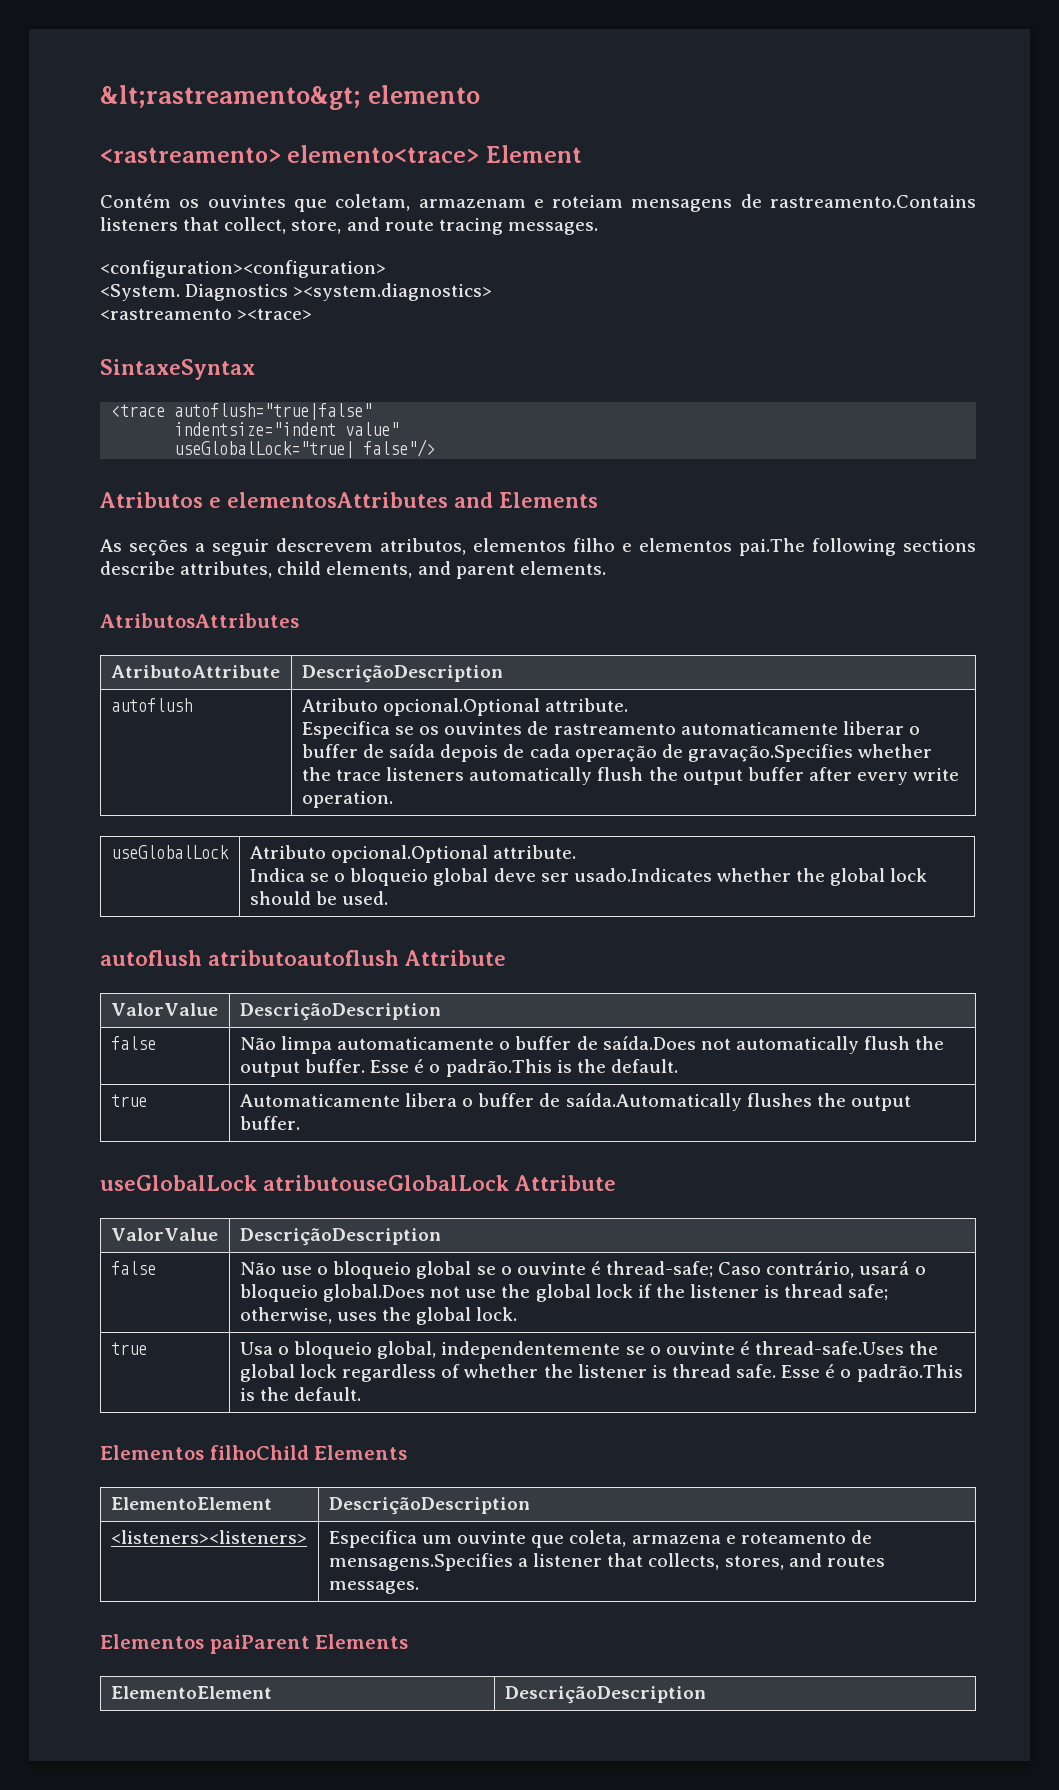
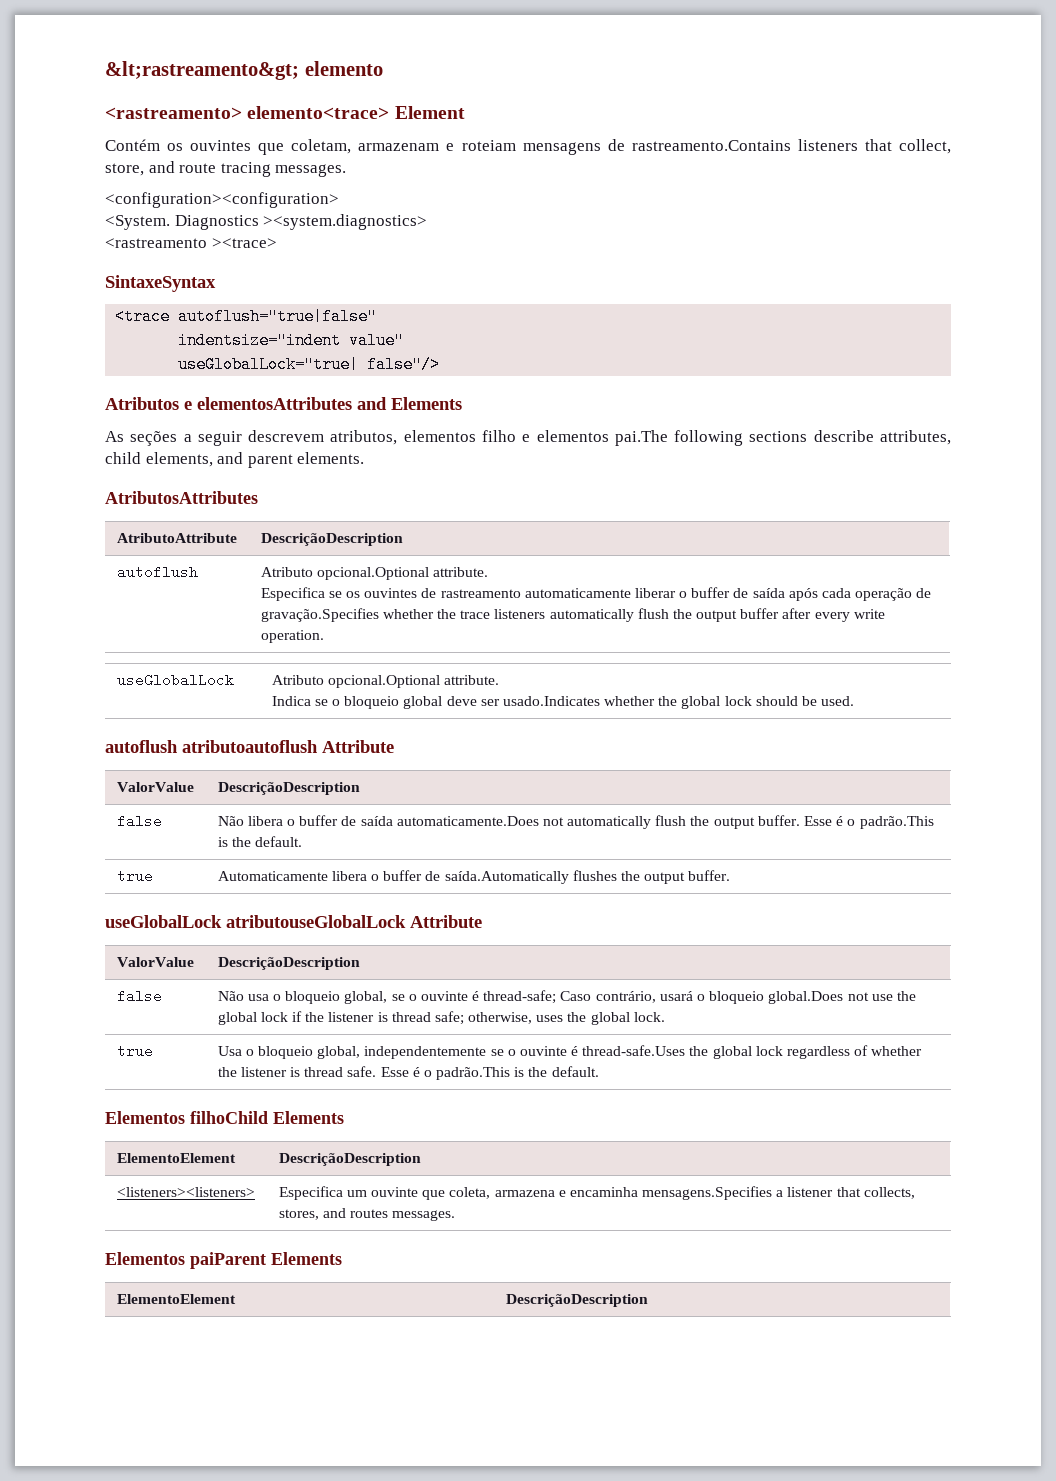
[440,744,525,762] depois de -> [788,588,818,601] após
[281,1036,696,1054] limpa automaticamente o buffer de saída.Does -> [247,815,539,826] libera o buffer de saída automaticamente.Does
[281,1261,472,1279] use o bloqueio global -> [247,991,388,1004] usa o bloqueio global,
[740,1530,872,1544] roteamento de -> [569,1187,638,1197] encaminha

